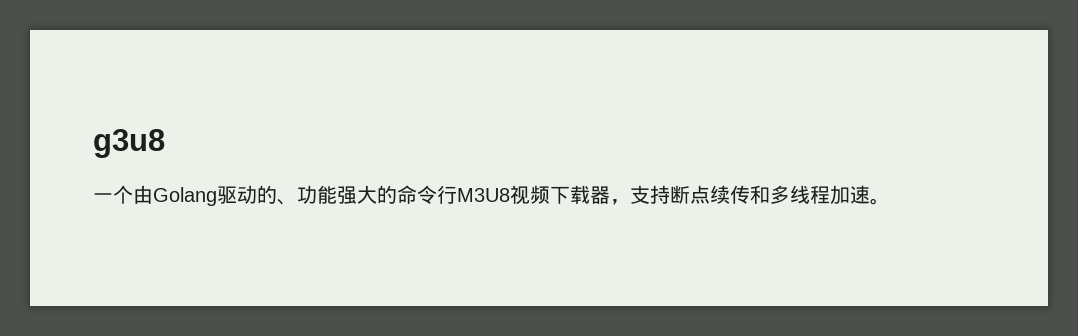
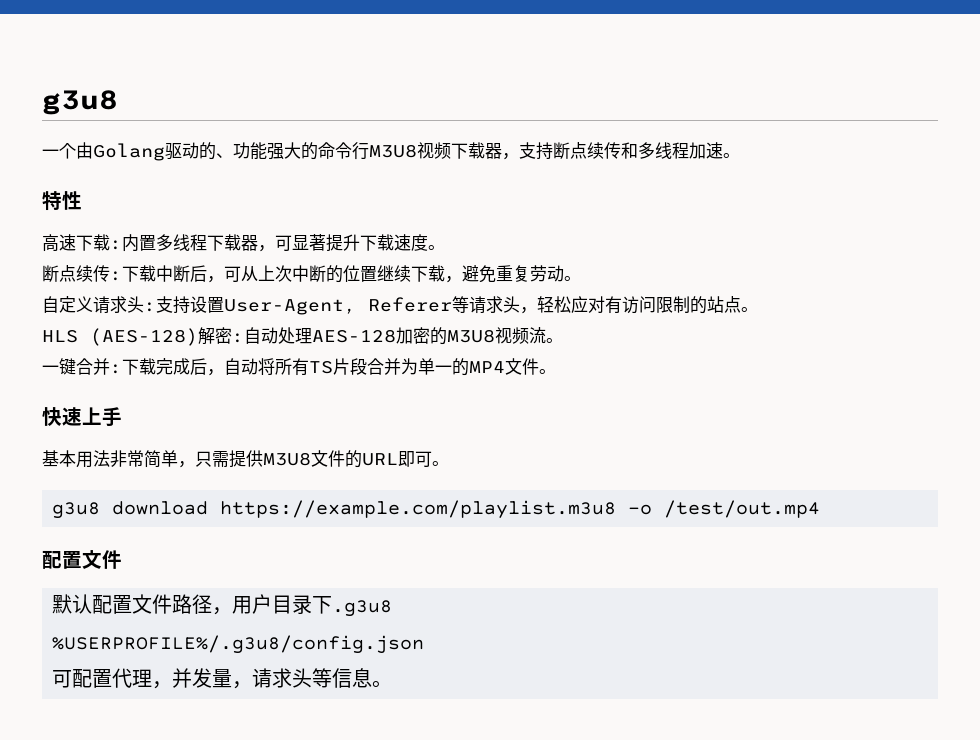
(890, 201) none -> [42,191,82,211] [42,234,445,252] [42,265,581,283] [42,296,758,315] [42,327,563,346] [42,358,556,376] [42,407,122,427] [42,450,449,468] [52,500,821,519] [42,550,122,569] [52,594,393,617] [52,635,425,654] [52,668,393,689] // 特性 // 高速下载:内置多线程下载器，可显著提升下载速度。 // 断点续传:下载中断后，可从上次中断的位置继续下载，避免重复劳动。 // 自定义请求头:支持设置User-Agent, Referer等请求头，轻松应对有访问限制的站点。 // HLS (AES-128)解密:自动处理AES-128加密的M3U8视频流。 // 一键合并:下载完成后，自动将所有TS片段合并为单一的MP4文件。 // 快速上手 // 基本用法非常简单，只需提供M3U8文件的URL即可。 // g3u8 download https://example.com/playlist.m3u8 -o /test/out.mp4 // 配置文件 // 默认配置文件路径，用户目录下.g3u8 // %USERPROFILE%/.g3u8/config.json // 可配置代理，并发量，请求头等信息。

